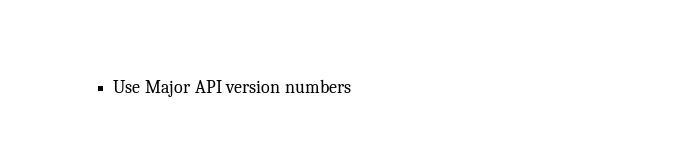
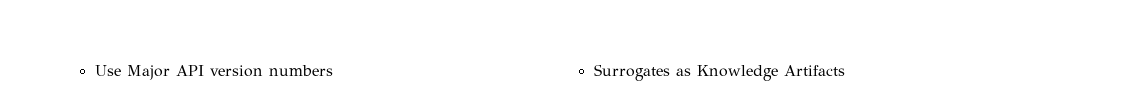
(352, 86) none -> [593,64,845,81] // Surrogates as Knowledge Artifacts

